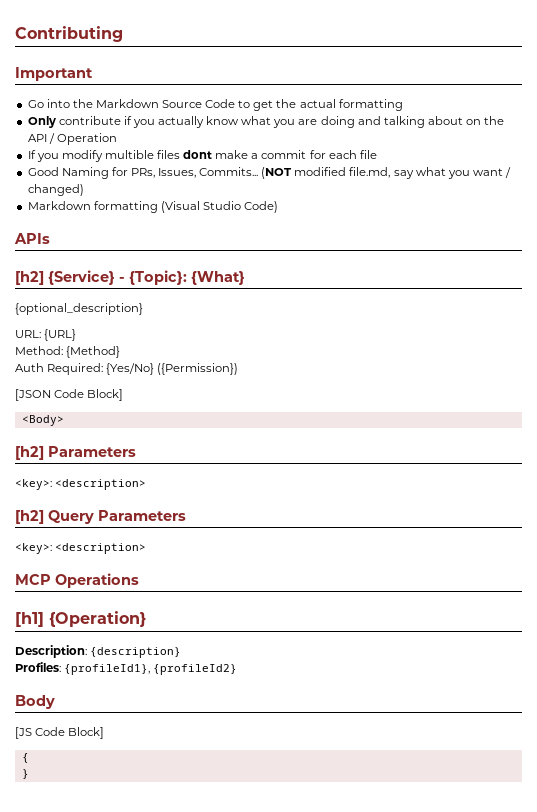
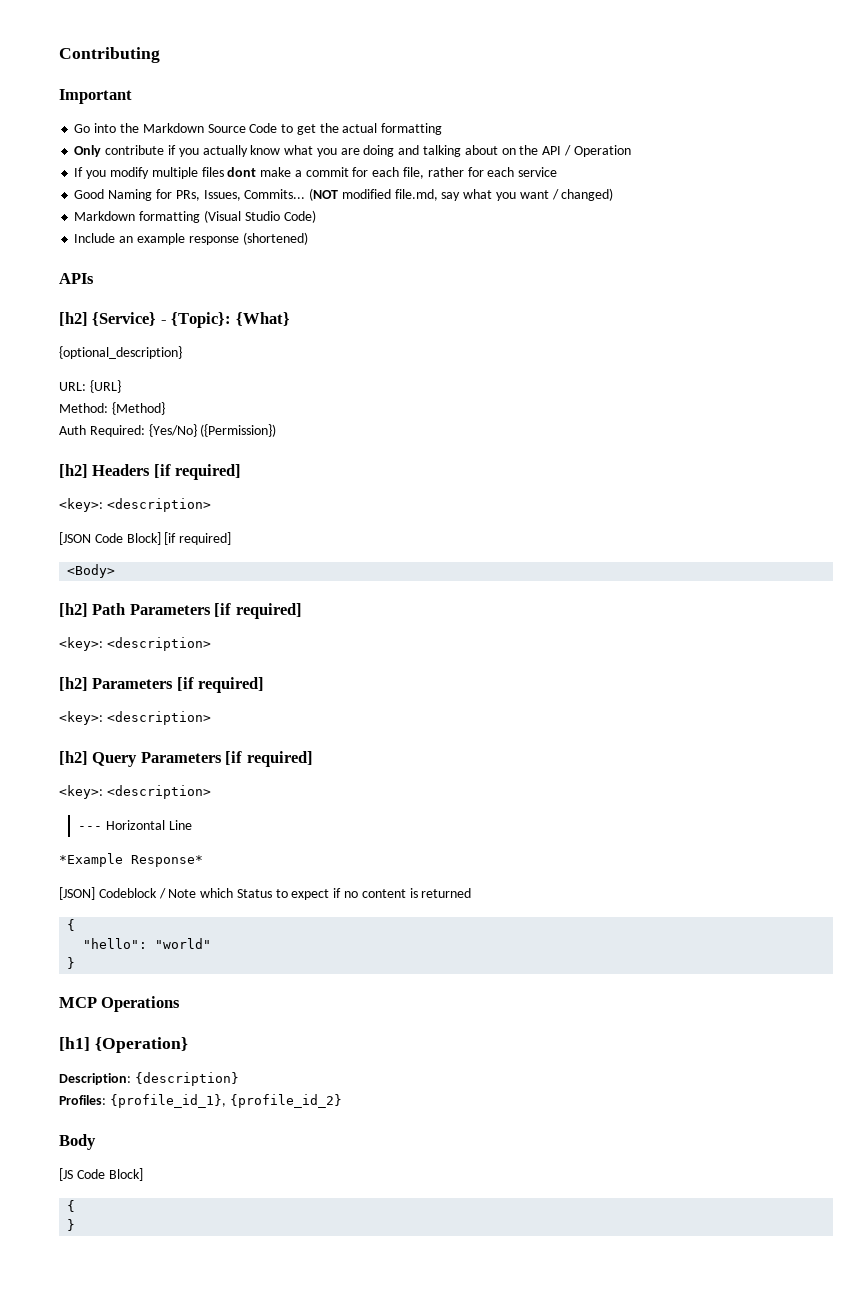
[104,150,154,159] multible -> [151,167,198,179] multiple
[359,150,377,159] file -> [402,167,558,179] file, rather for each service
(279, 207) none -> [74,232,308,245] // Include an example response (shortened)
(239, 369) none -> [59,464,242,480] [59,498,211,512] // [h2] Headers [if required] // <key>: <description>
(124, 395) none -> [164,532,232,545] [if required]
[48,446,136,457] Parameters -> [92,603,302,619] [59,637,211,651] [59,677,265,693] Path Parameters [if required] // <key>: <description> // [h2] Parameters [if required]
[15,543,147,554] // <key>: <description> -> [225,751,313,767] [59,785,211,799] [78,820,192,830] [59,853,203,867] [59,887,472,900] [67,919,76,931] [83,938,212,949] [67,957,76,969] [if required] // <key>: <description> // --- Horizontal Line // *Example Response* // [JSON] Codeblock / Note which Status to expect if no content is returned // { // "hello": "world" // }
[64,664,238,675] {profileId1}, {profileId2} -> [109,1094,342,1108] {profile_id_1}, {profile_id_2}

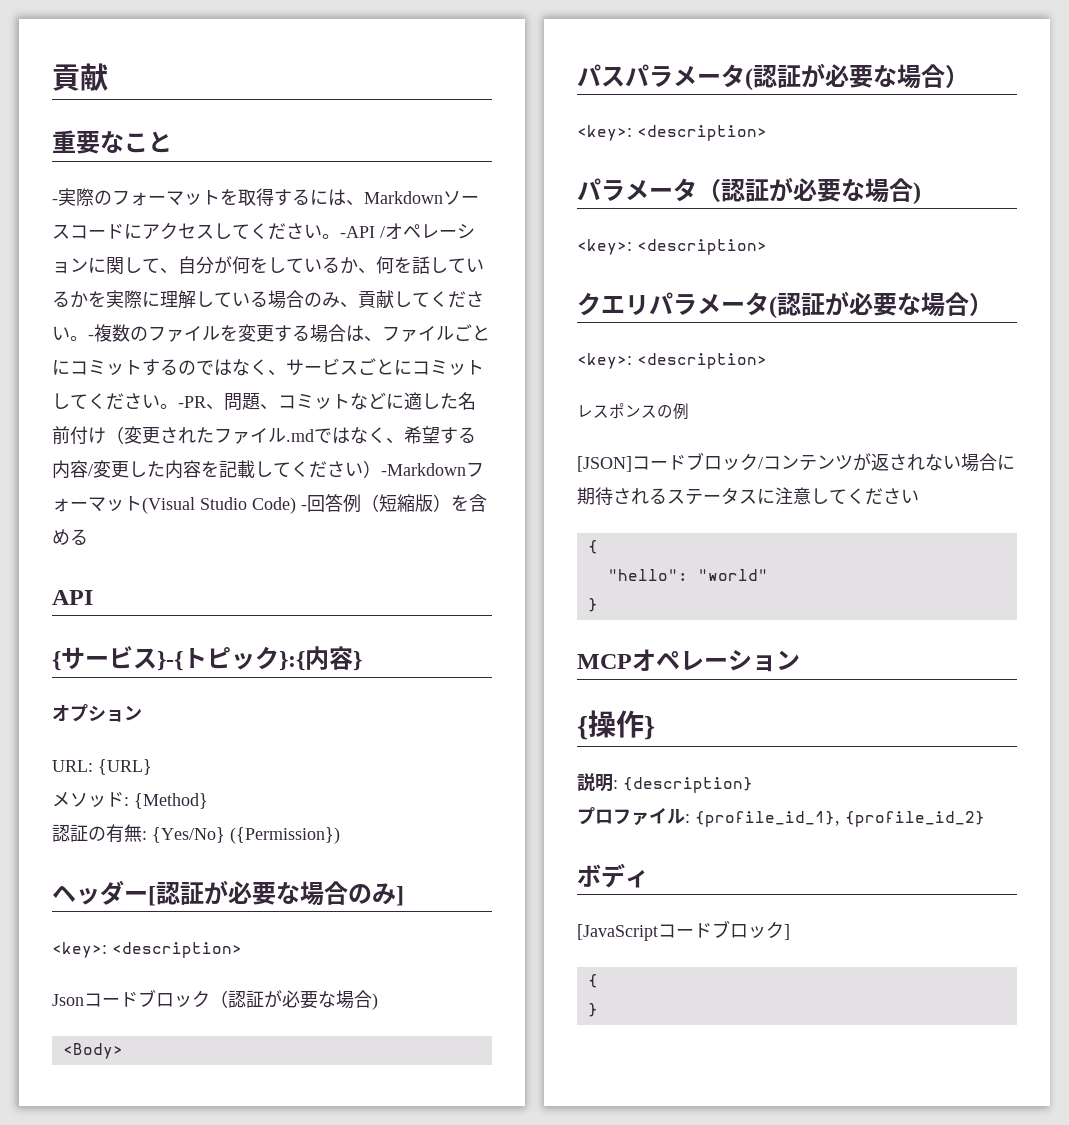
[59,47,160,63] [59,89,132,104] [74,123,443,135] [74,145,631,157] [74,167,558,179] [74,188,614,201] [74,210,316,223] [74,232,308,245] [59,273,94,284] [59,312,290,328] [59,346,182,359] [59,380,121,393] [59,402,165,415] [59,424,277,437] [59,464,242,480] [59,498,211,512] [59,532,232,545] [67,564,116,578] [59,603,302,619] [59,637,211,651] [59,677,265,693] [59,711,211,725] [59,751,313,767] [59,785,211,799] [78,820,192,830] [59,853,203,867] [59,887,472,900] Contributing // Important // Go into the Markdown Source Code to get the actual formatting // Only contribute if you actually know what you are doing and talking about on the API / Operation // If you modify multiple files dont make a commit for each file, rather for each service // Good Naming for PRs, Issues, Commits... (NOT modified file.md, say what you want / changed) // Markdown formatting (Visual Studio Code) // Include an example response (shortened) // APIs // [h2] {Service} - {Topic}: {What} // {optional_description} // URL: {URL} // Method: {Method} // Auth Required: {Yes/No} ({Permission}) // [h2] Headers [if required] // <key>: <description> // [JSON Code Block] [if required] // <Body> // [h2] Path Parameters [if required] // <key>: <description> // [h2] Parameters [if required] // <key>: <description> // [h2] Query Parameters [if required] // <key>: <description> // --- Horizontal Line // *Example Response* // [JSON] Codeblock / Note which Status to expect if no content is returned -> [52,63,108,91] [52,130,172,154] [52,188,479,207] [52,222,475,240] [52,256,484,274] [52,290,484,309] [52,324,490,343] [52,358,484,376] [52,392,476,411] [52,426,476,445] [52,460,484,479] [52,494,487,514] [52,529,88,545] [52,590,93,605] [52,646,362,671] [52,704,142,722] [52,759,152,775] [52,792,208,809] [52,824,340,844] [52,880,404,906] [52,942,242,958] [52,989,378,1010] [62,1043,123,1059] [577,63,969,91] [577,125,767,141] [577,177,921,205] [577,239,767,255] [577,291,993,319] [577,353,767,369] [577,403,689,420] [577,452,1015,472] [577,487,919,506] 貢献 // 重要なこと // -実際のフォーマットを取得するには、Markdownソースコードにアクセスしてください。-API /オペレーションに関して、自分が何をしているか、何を話しているかを実際に理解している場合のみ、貢献してください。-複数のファイルを変更する場合は、ファイルごとにコミットするのではなく、サービスごとにコミットしてください。-PR、問題、コミットなどに適した名前付け（変更されたファイル.mdではなく、希望する内容/変更した内容を記載してください）-Markdownフォーマット(Visual Studio Code) -回答例（短縮版）を含める // API // {サービス}-{トピック}:{内容} // オプション // URL: {URL} // メソッド: {Method} // 認証の有無: {Yes/No} ({Permission}) // ヘッダー[認証が必要な場合のみ] // <key>: <description> // Jsonコードブロック（認証が必要な場合) // <Body> // パスパラメータ(認証が必要な場合） // <key>: <description> // パラメータ（認証が必要な場合) // <key>: <description> // クエリパラメータ(認証が必要な場合） // <key>: <description> // レスポンスの例 // [JSON]コードブロック/コンテンツが返されない場合に期待されるステータスに注意してください
[101,996,181,1012] [59,1037,188,1053] [59,1072,239,1086] [59,1094,342,1108] [59,1134,96,1150] [59,1168,143,1181] Operations // [h1] {Operation} // Description: {description} // Profiles: {profile_id_1}, {profile_id_2} // Body // [JS Code Block] -> [632,649,800,672] [577,710,655,740] [577,773,753,793] [577,807,985,827] [577,863,649,888] [577,920,790,941] オペレーション // {操作} // 説明: {description} // プロファイル: {profile_id_1}, {profile_id_2} // ボディ // [JavaScriptコードブロック]

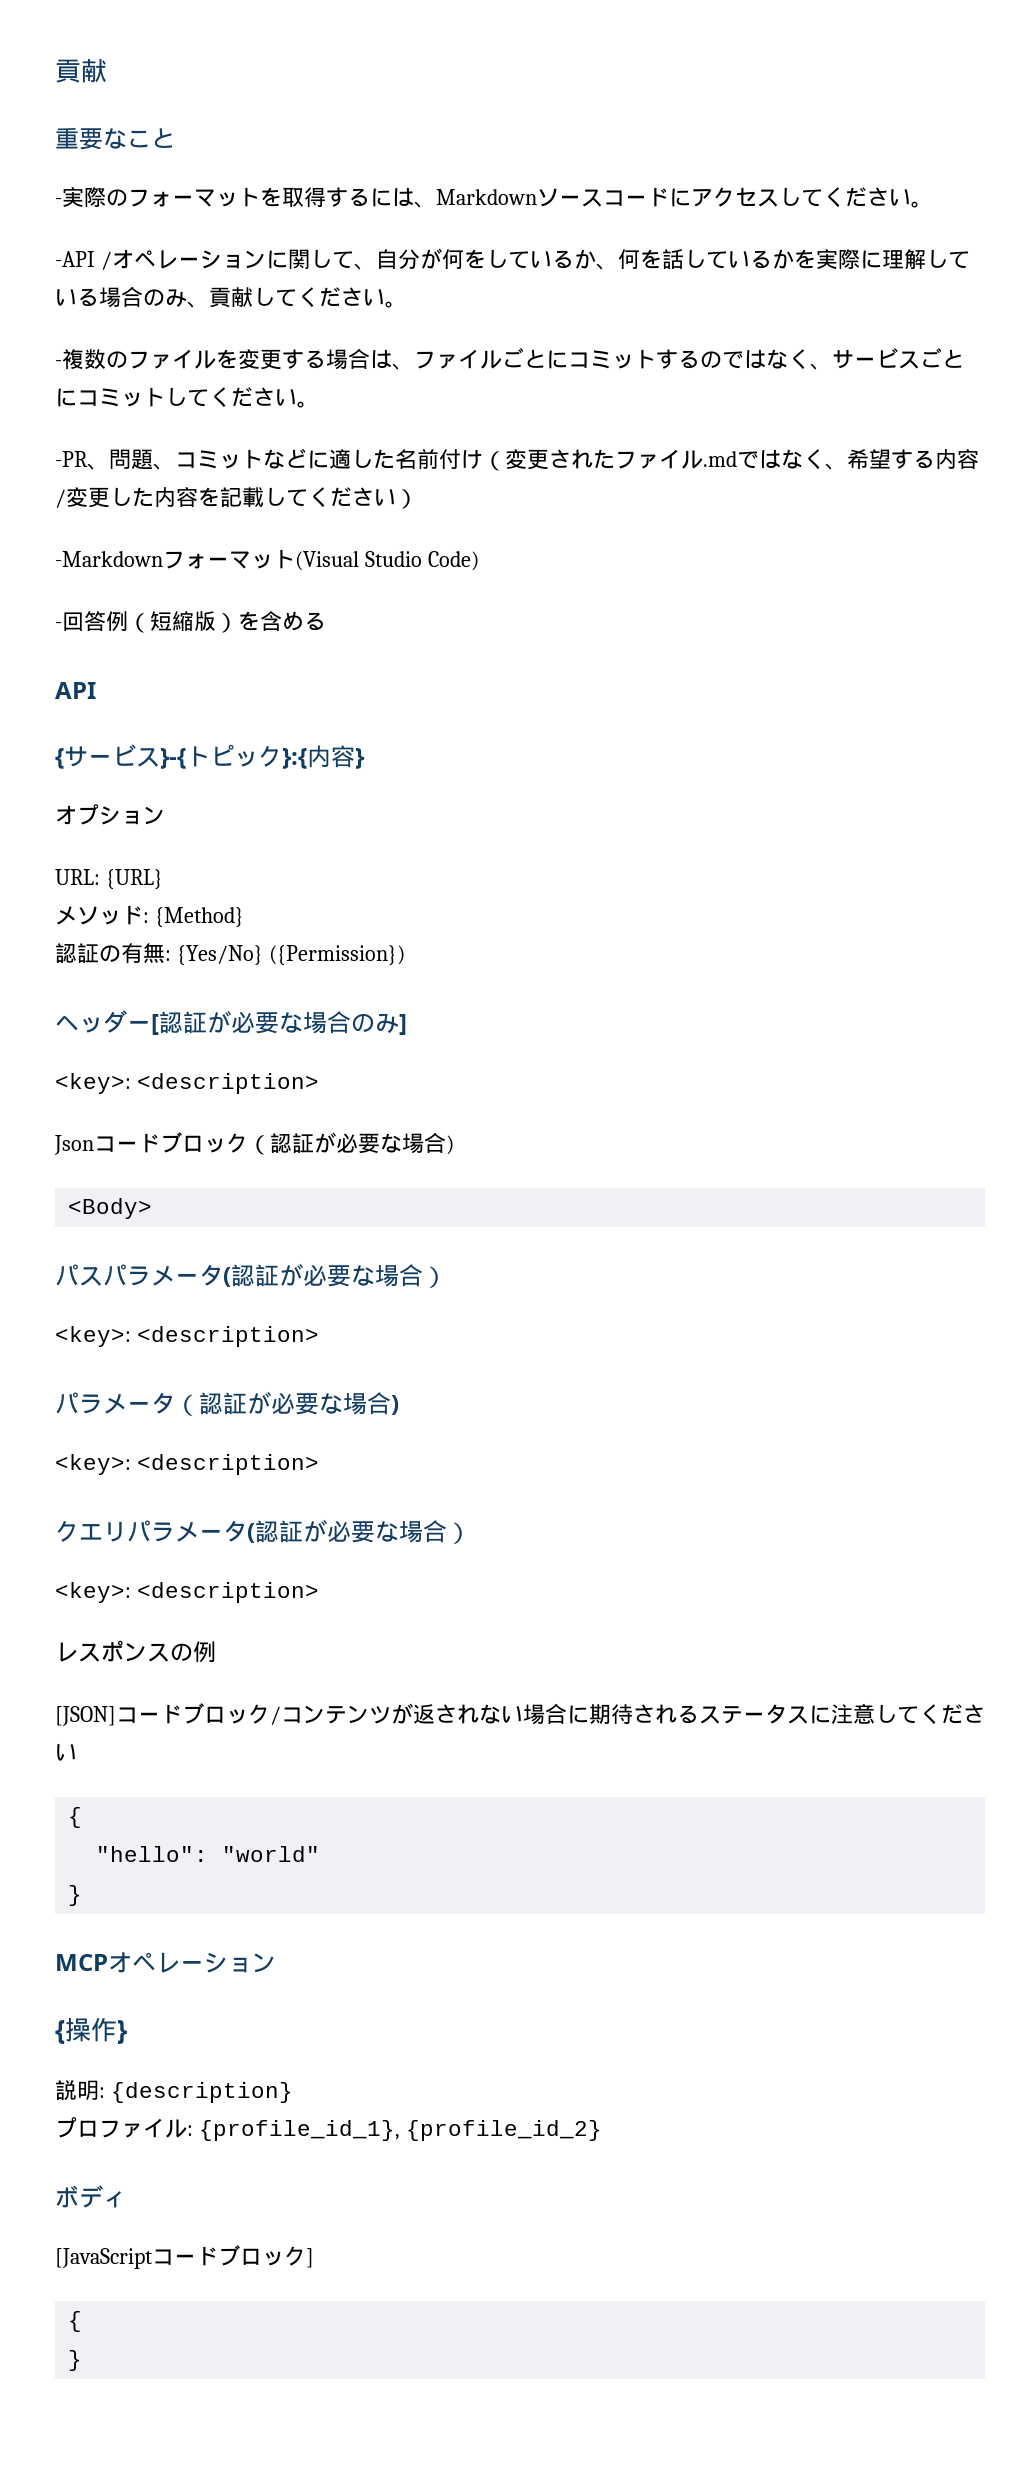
(340, 236) none -> (933, 204) //
(88, 338) none -> (407, 304) //
(178, 406) none -> (319, 404) //
(381, 469) none -> (418, 499) //
(296, 505) none -> (479, 561) //

